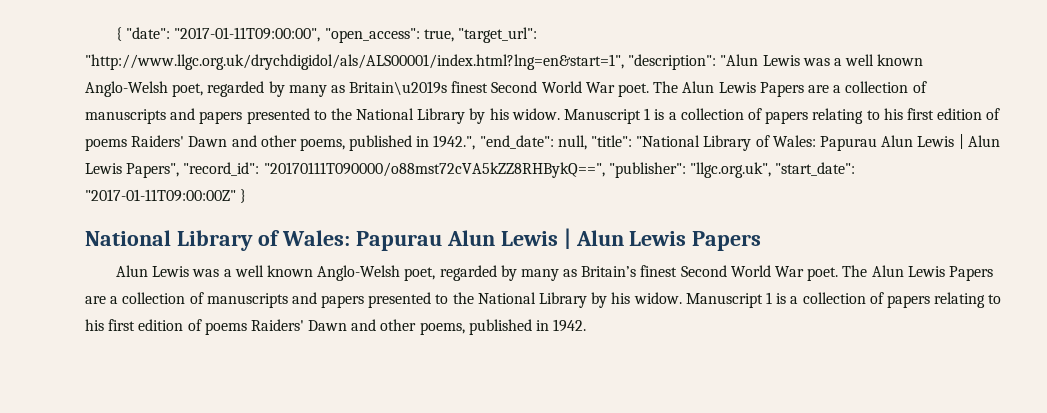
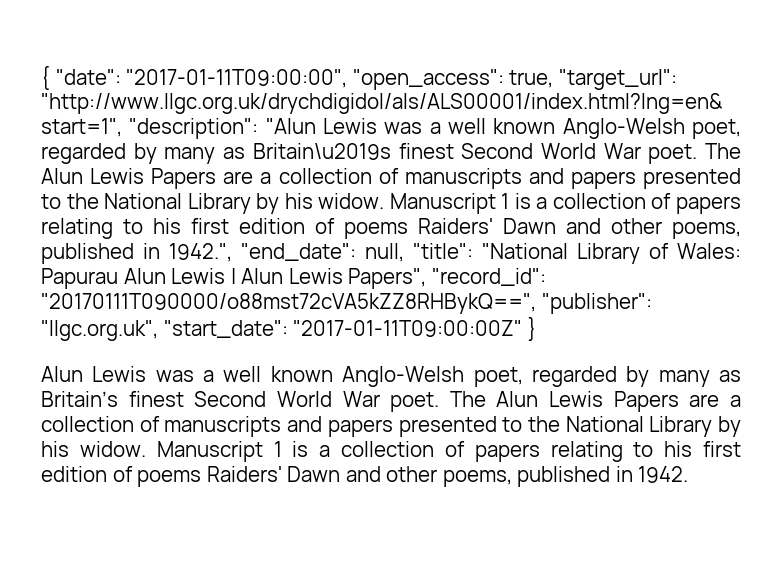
[85,228,762,251] // National Library of Wales: Papurau Alun Lewis | Alun Lewis Papers -> (537, 329) none

